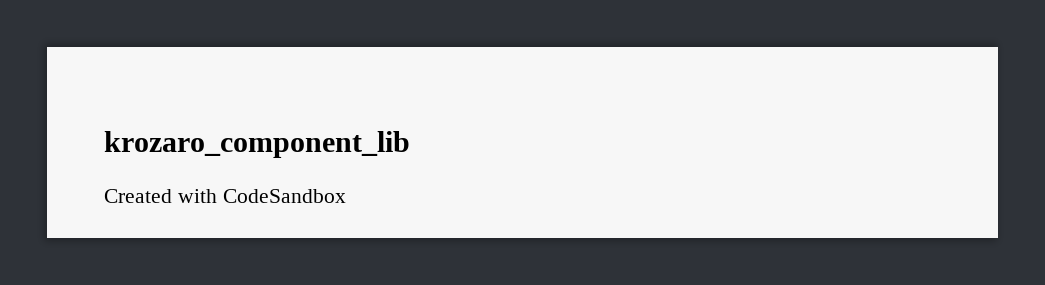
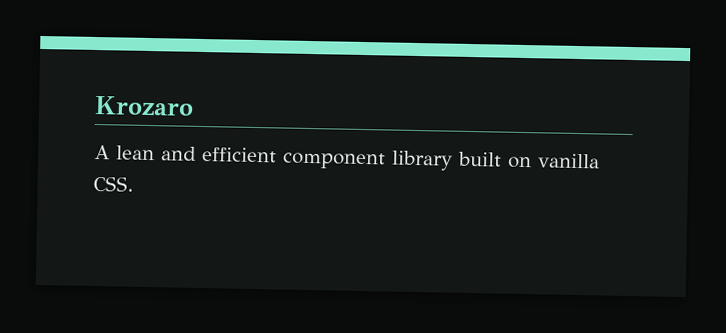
[104,131,410,158] [104,189,346,203] krozaro_component_lib // Created with CodeSandbox -> [94,95,194,116] [94,144,600,171] [93,175,134,192] Krozaro // A lean and efficient component library built on vanilla CSS.

